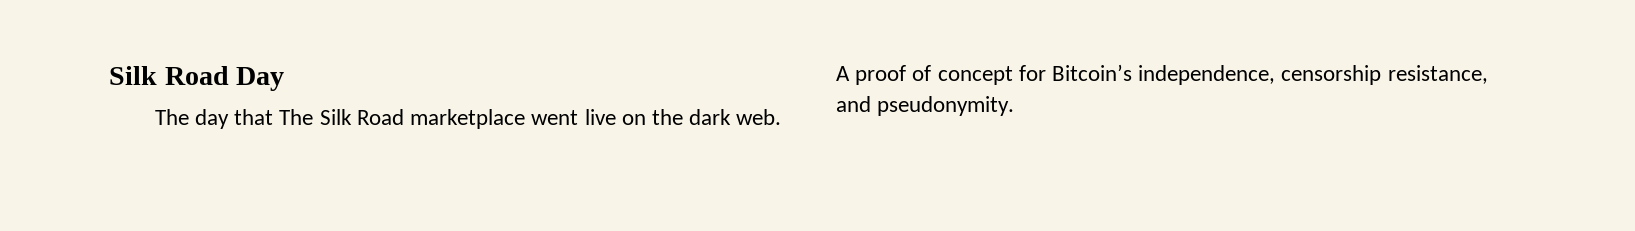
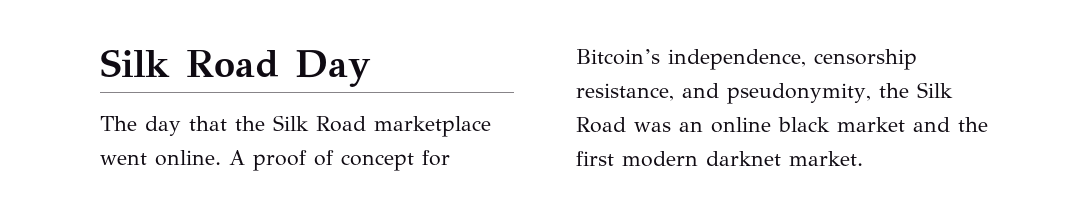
[279,109,314,125] The -> [235,116,265,131] the
[584,109,782,125] live on the dark web. -> [155,150,221,166] online.
[877,96,1015,116] pseudonymity. -> [727,82,953,104] [576,117,988,133] [576,151,863,167] pseudonymity, the Silk Road was an online black market and the first modern darknet market.

